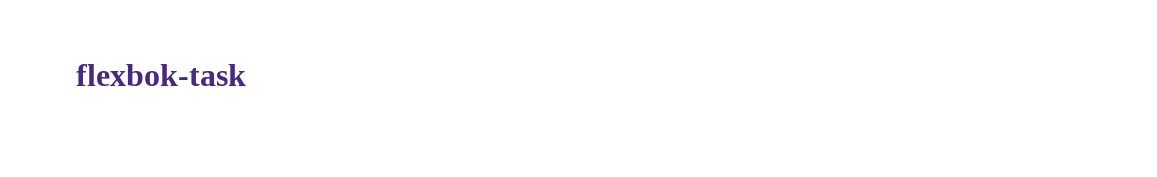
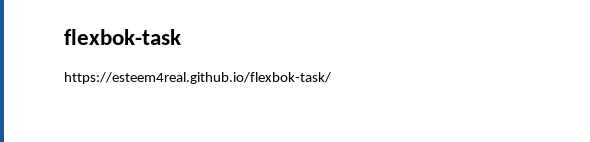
(246, 75) none -> [64,72,331,84] // https://esteem4real.github.io/flexbok-task/

